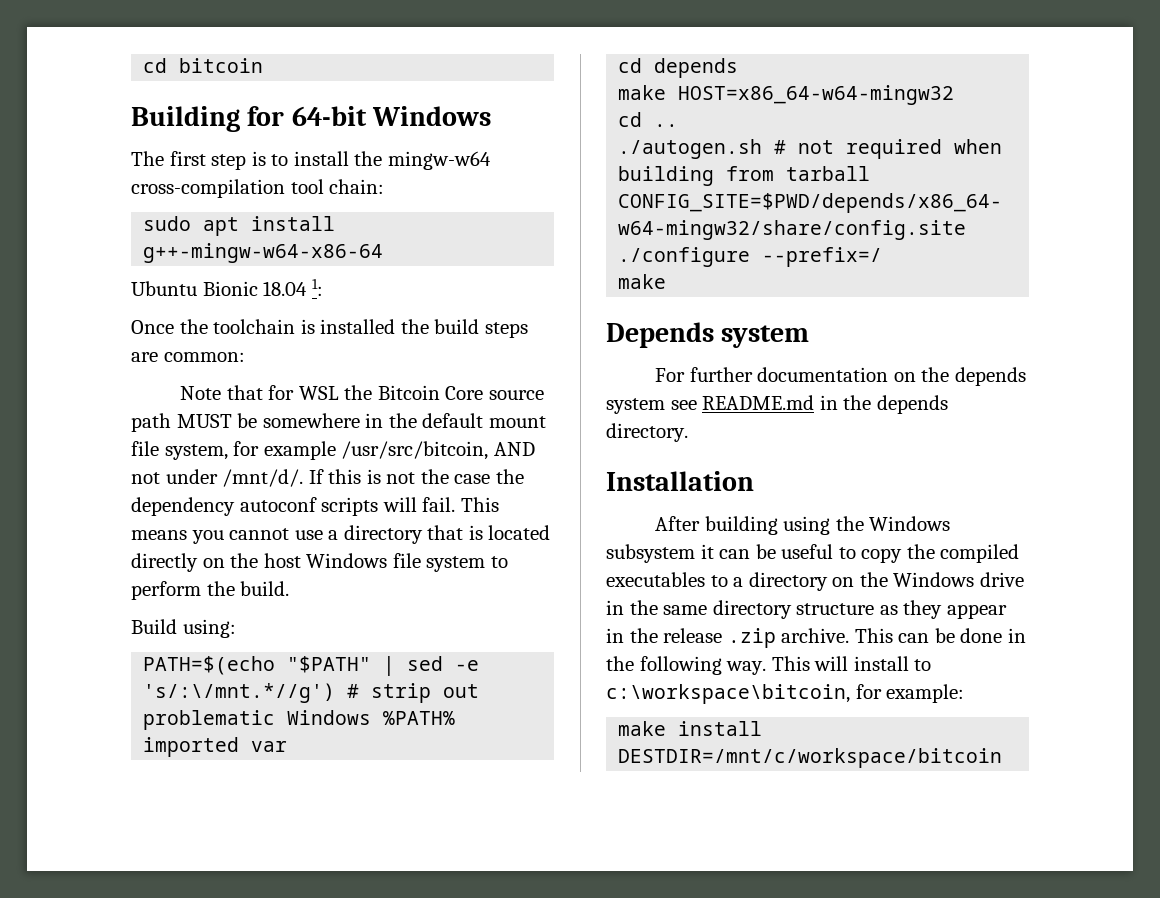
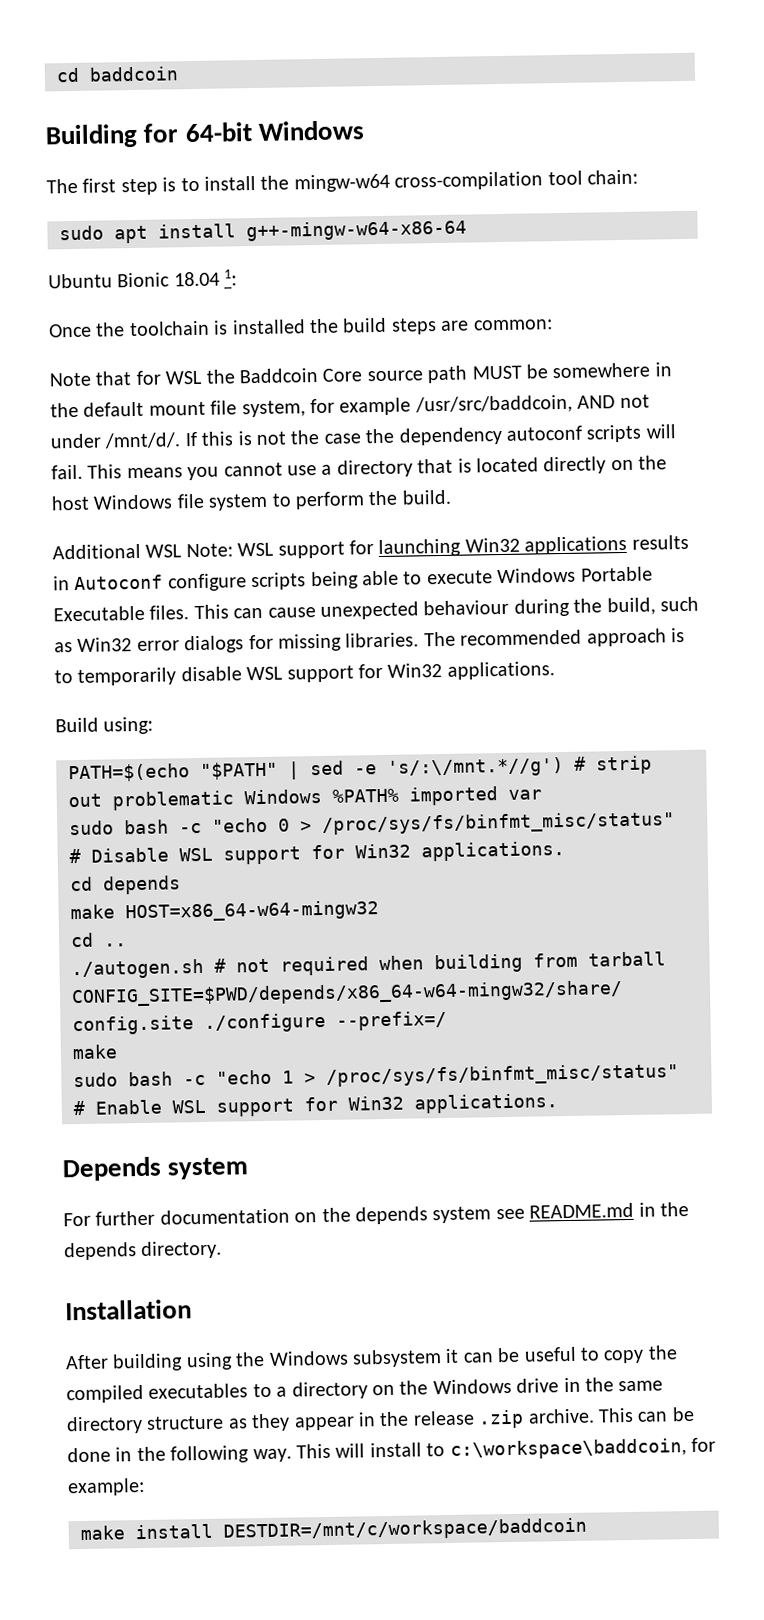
[143,58,264,73] cd bitcoin -> [56,66,179,83] cd baddcoin
[377,385,440,400] Bitcoin -> [239,367,318,384] Baddcoin
[341,441,489,460] /usr/src/bitcoin, -> [414,394,573,415] /usr/src/baddcoin,
(290, 588) none -> [52,534,689,560] [53,566,653,592] [53,596,699,622] [54,628,685,654] [54,661,555,686] // Additional WSL Note: WSL support for launching Win32 applications results in Autoconf configure scripts being able to execute Windows Portable Executable files. This can cause unexpected behaviour during the build, such as Win32 error dialogs for missing libraries. The recommended approach is to temporarily disable WSL support for Win32 applications.
(288, 746) none -> [69,811,675,836] [69,841,565,865] // sudo bash -c "echo 0 > /proc/sys/fs/binfmt_misc/status" # Disable WSL support for Win32 applications.
(667, 281) none -> [73,1063,679,1088] [73,1093,558,1117] // sudo bash -c "echo 1 > /proc/sys/fs/binfmt_misc/status" # Enable WSL support for Win32 applications.
[606,684,850,704] c:\workspace\bitcoin, -> [449,1438,687,1460] c:\workspace\baddcoin,
[618,748,1003,768] DESTDIR=/mnt/c/workspace/bitcoin -> [223,1517,587,1542] DESTDIR=/mnt/c/workspace/baddcoin

